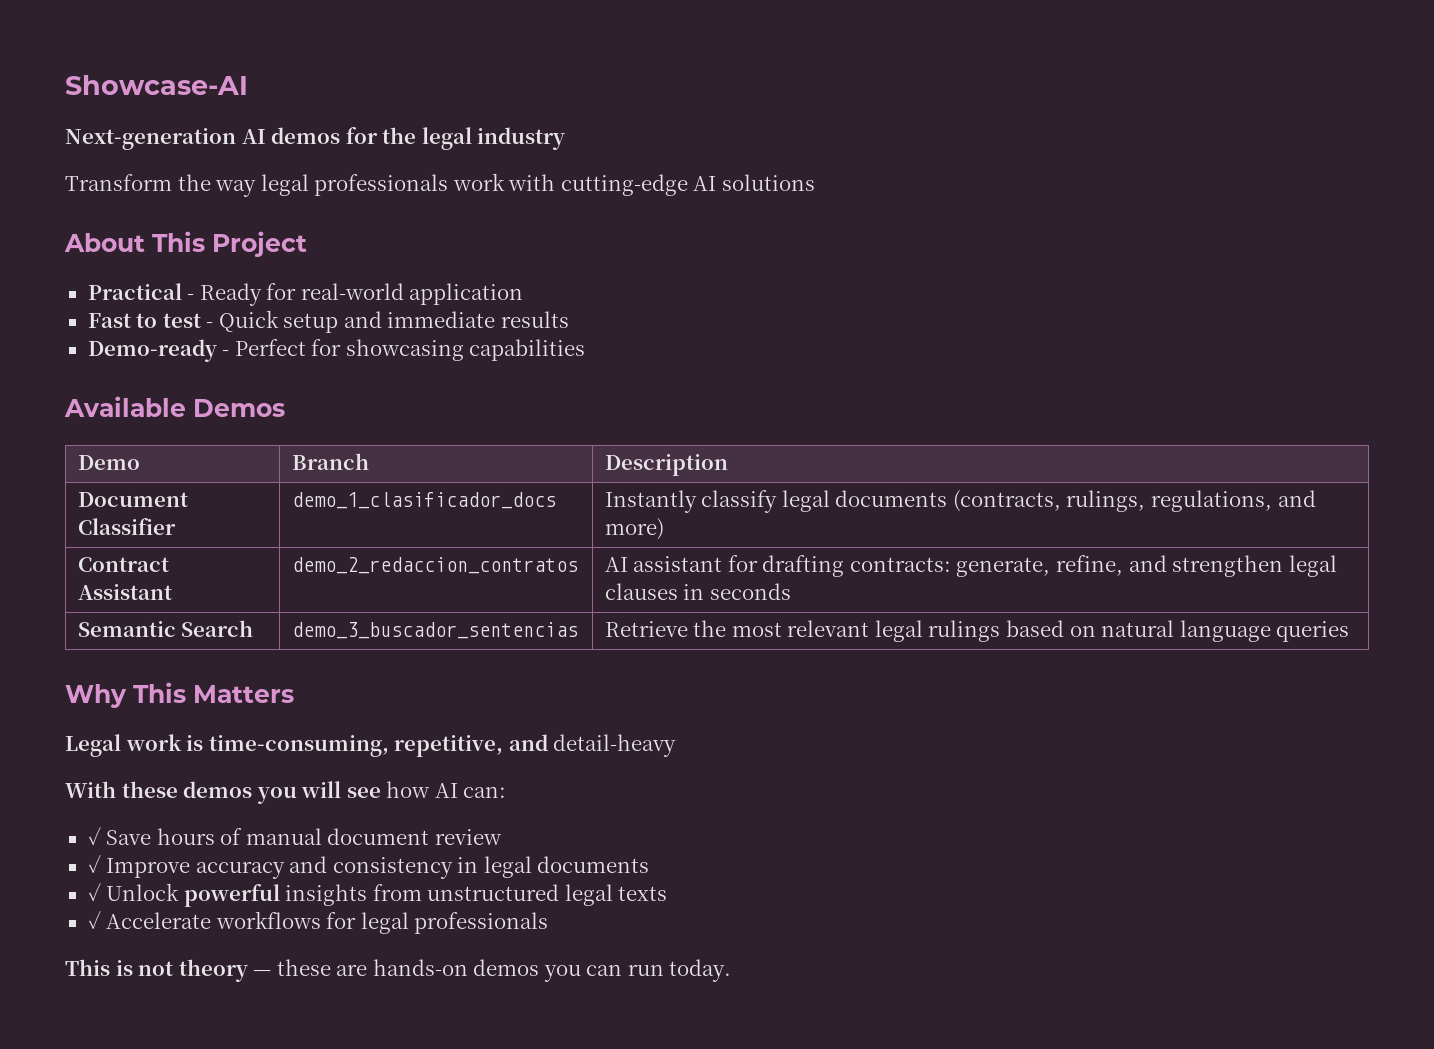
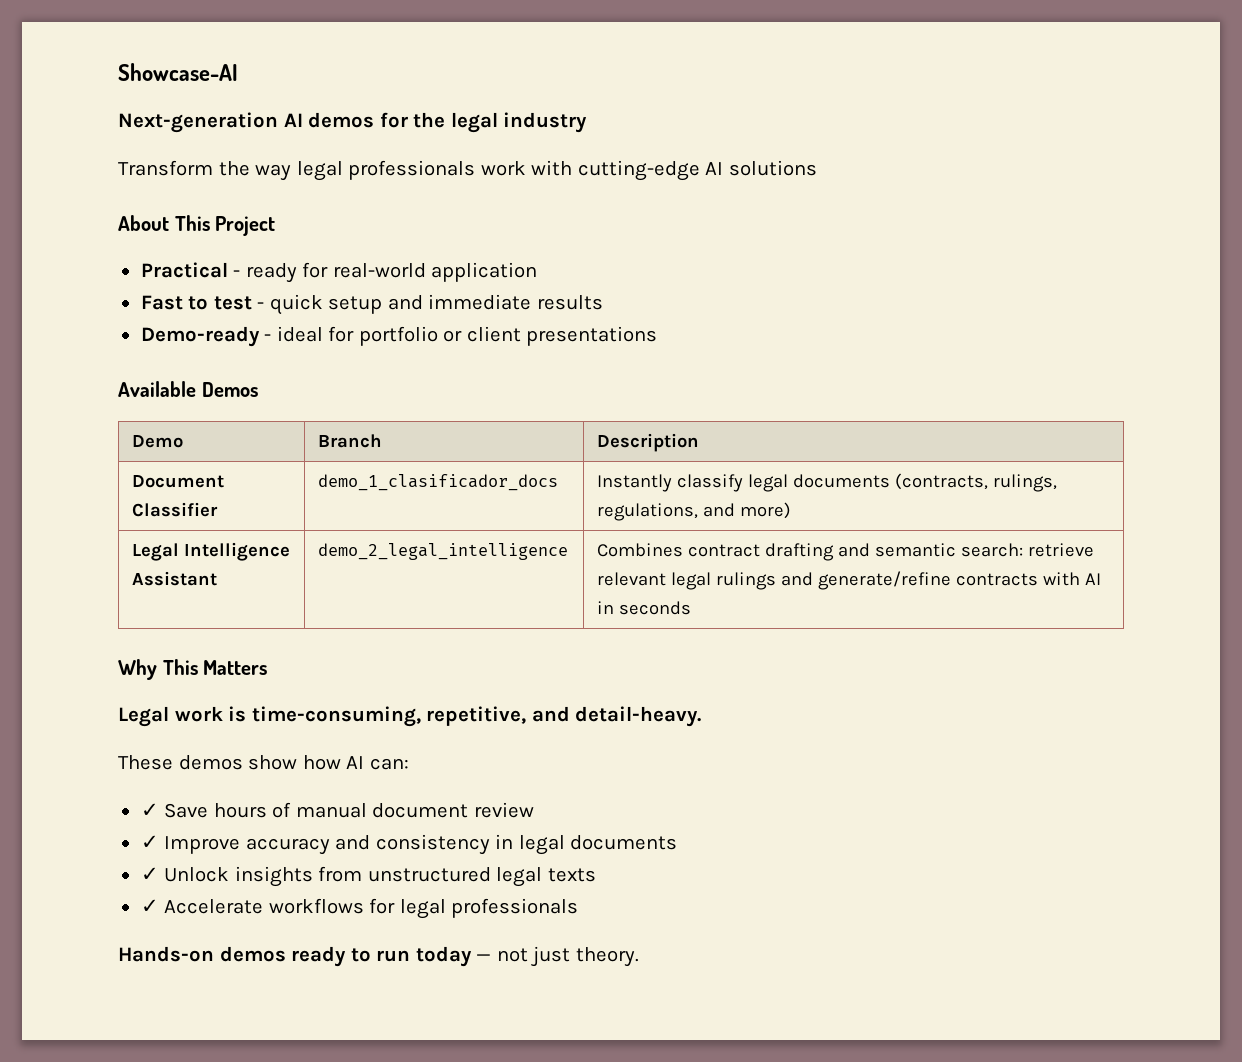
[199,283,262,306] Ready -> [245,263,297,283] ready
[218,310,279,332] Quick -> [269,294,323,315] quick
[234,339,586,361] Perfect for showcasing capabilities -> [276,326,658,346] ideal for portfolio or client presentations
[77,557,169,572] Contract -> [132,542,291,561] Legal Intelligence
[291,557,578,574] [604,555,1337,577] [604,583,791,600] [77,620,254,637] [291,622,578,639] [604,620,1350,642] demo_2_redaccion_contratos | AI assistant for drafting contracts: generate, refine, and strengthen legal clauses in seconds // Semantic Search | demo_3_buscador_sentencias | Retrieve the most relevant legal rulings based on natural language queries -> [318,543,569,560] [597,543,1095,561] [597,571,1102,590] [597,601,692,615] demo_2_legal_intelligence | Combines contract drafting and semantic search: retrieve relevant legal rulings and generate/refine contracts with AI in seconds
[553,734,677,757] [65,781,381,804] detail-heavy // With these demos you will see -> [575,706,702,727] [118,755,298,770] detail-heavy. // These demos show
[183,884,280,907] powerful -> (230, 874) none
[65,959,732,982] This is not theory — these are hands-on demos you can run today. -> [118,946,639,967] Hands-on demos ready to run today — not just theory.

